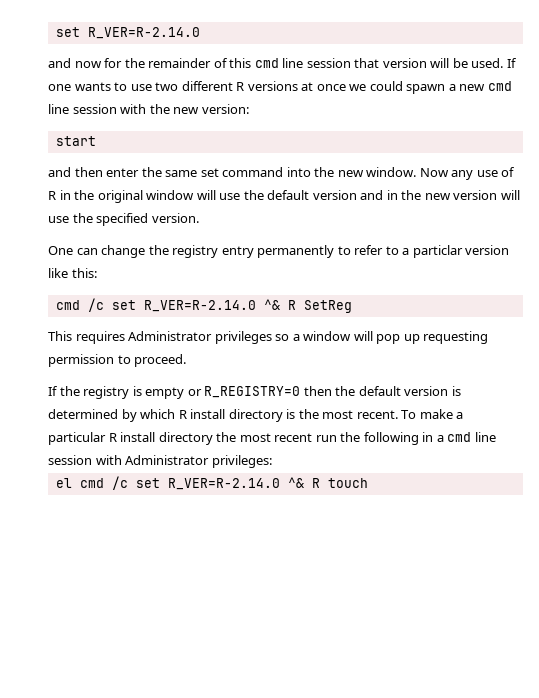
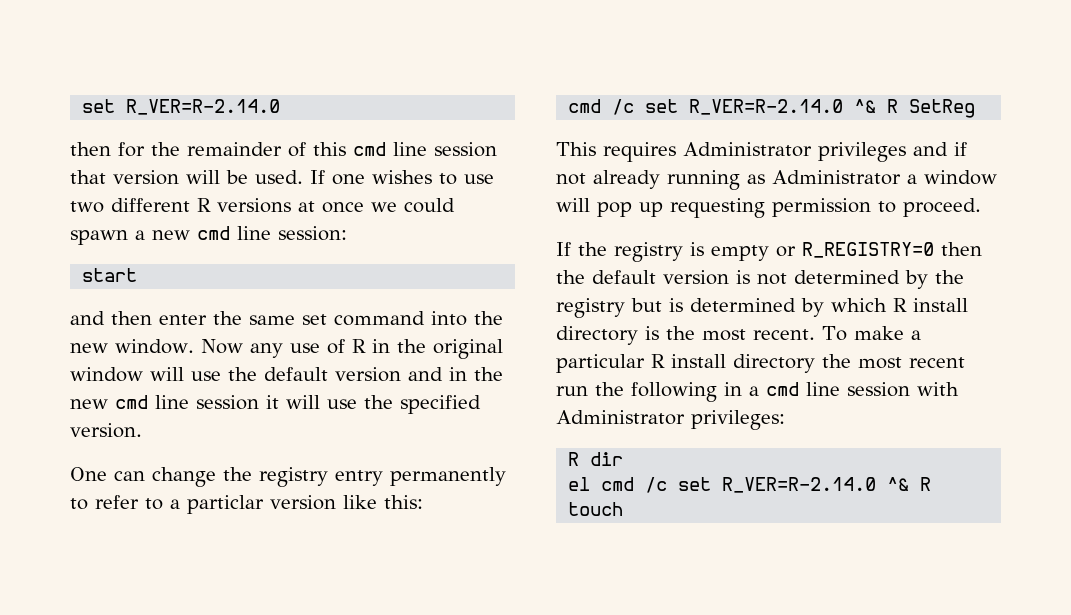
[48,58,102,68] and now -> [70,142,111,156] then
[74,82,111,91] wants -> [372,170,432,184] wishes
[72,104,249,114] session with the new version: -> [278,226,347,241] session:
[453,190,498,200] version -> [115,395,279,410] cmd line session it
[275,334,290,341] so -> [913,142,967,156] [556,170,901,190] and if not already running as Administrator
(461, 391) none -> [757,270,964,289] [556,298,683,318] not determined by the registry but is
(272, 461) none -> [568,452,624,466] // R dir

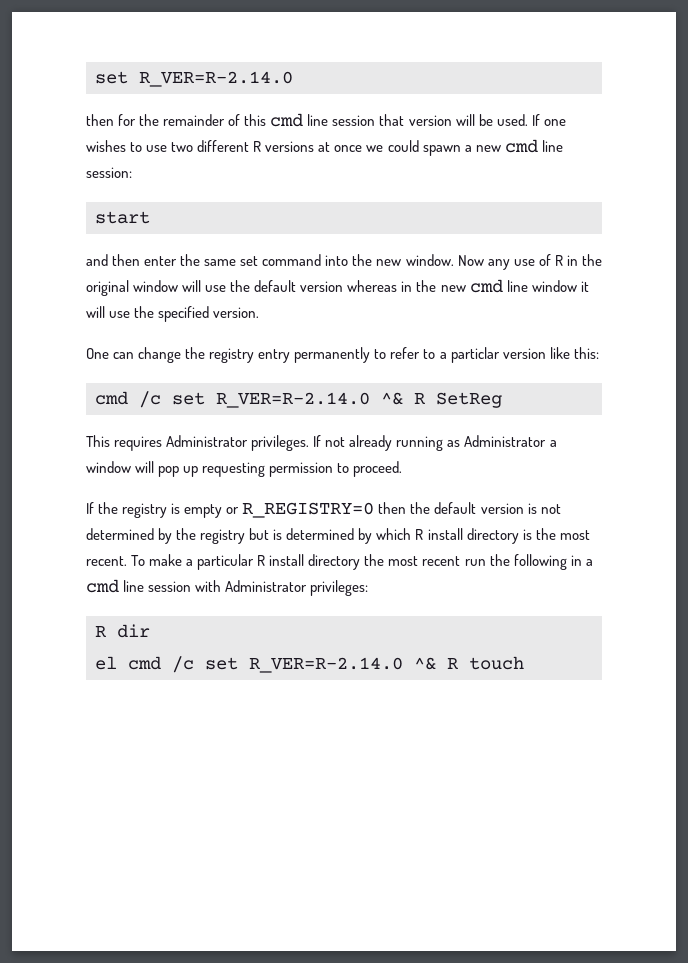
[408,367,443,381] and -> [347,280,398,292] whereas
[196,395,259,410] session -> [531,280,577,292] window
[818,142,967,162] privileges and if -> [251,435,322,451] privileges. If

